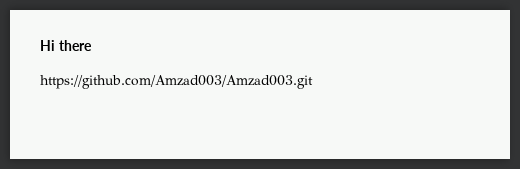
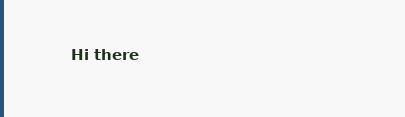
[40,75,313,89] // https://github.com/Amzad003/Amzad003.git -> (139, 54) none

